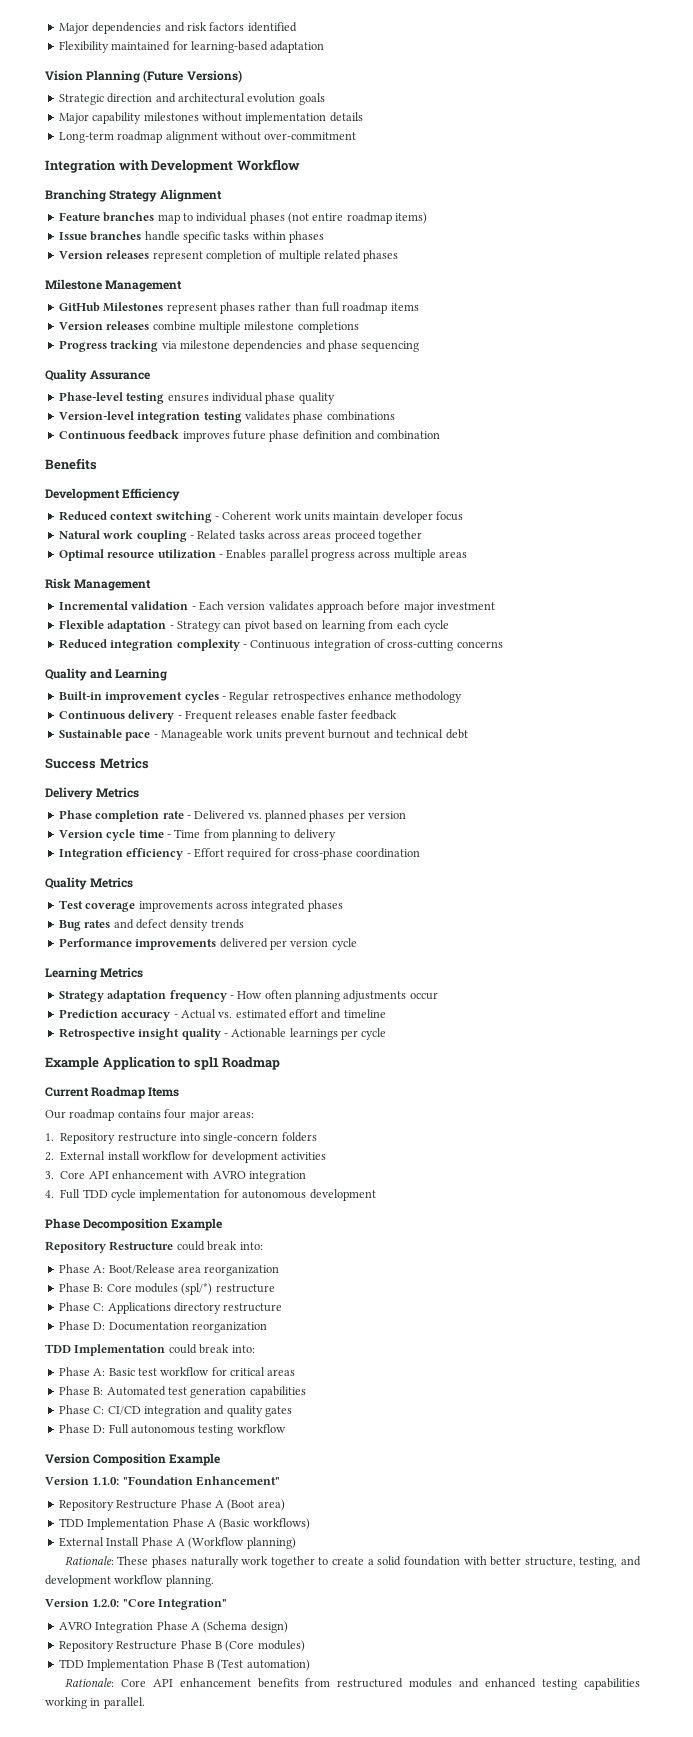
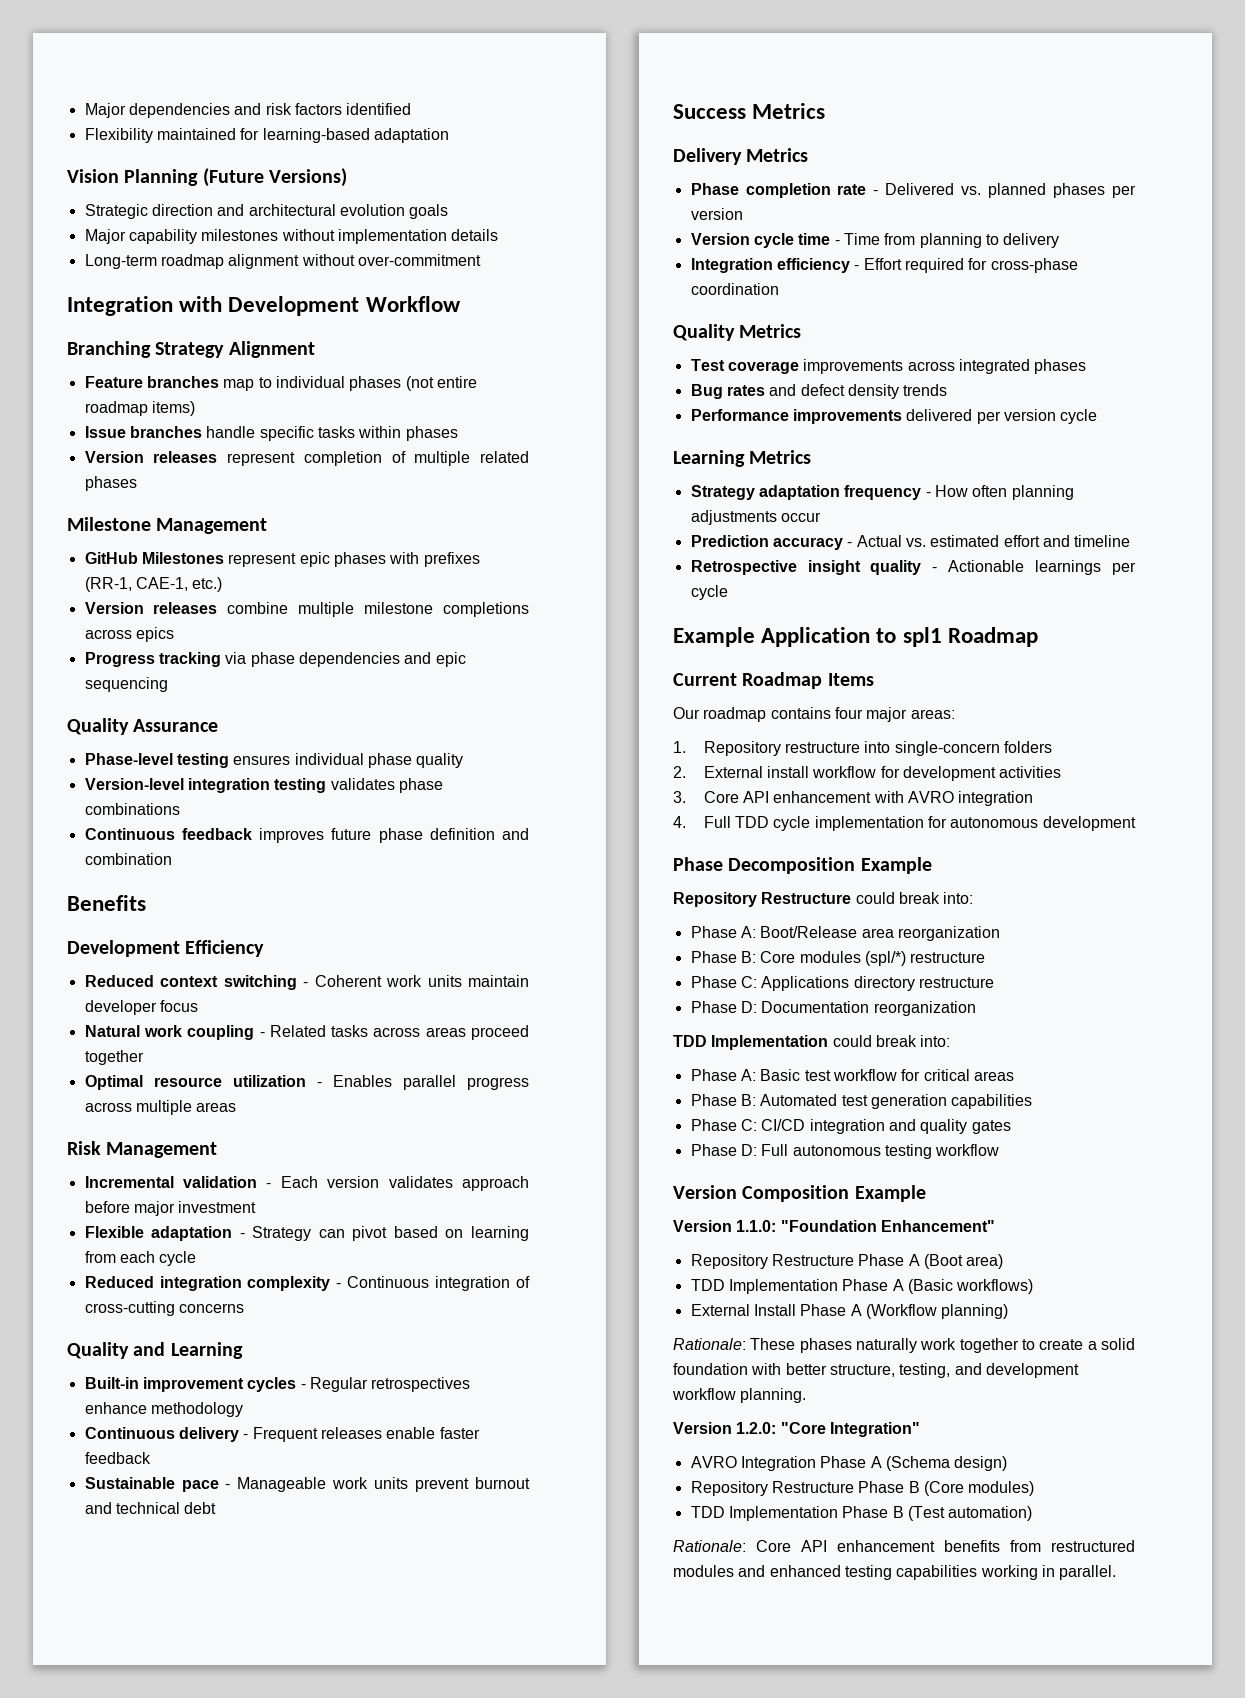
[219,302,419,314] phases rather than full roadmap items -> [299,552,480,567] [84,577,223,592] epic phases with prefixes (RR-1, CAE-1, etc.)
(359, 327) none -> [84,627,174,642] across epics
[179,340,358,352] milestone dependencies and phase -> [250,652,466,667] phase dependencies and epic

